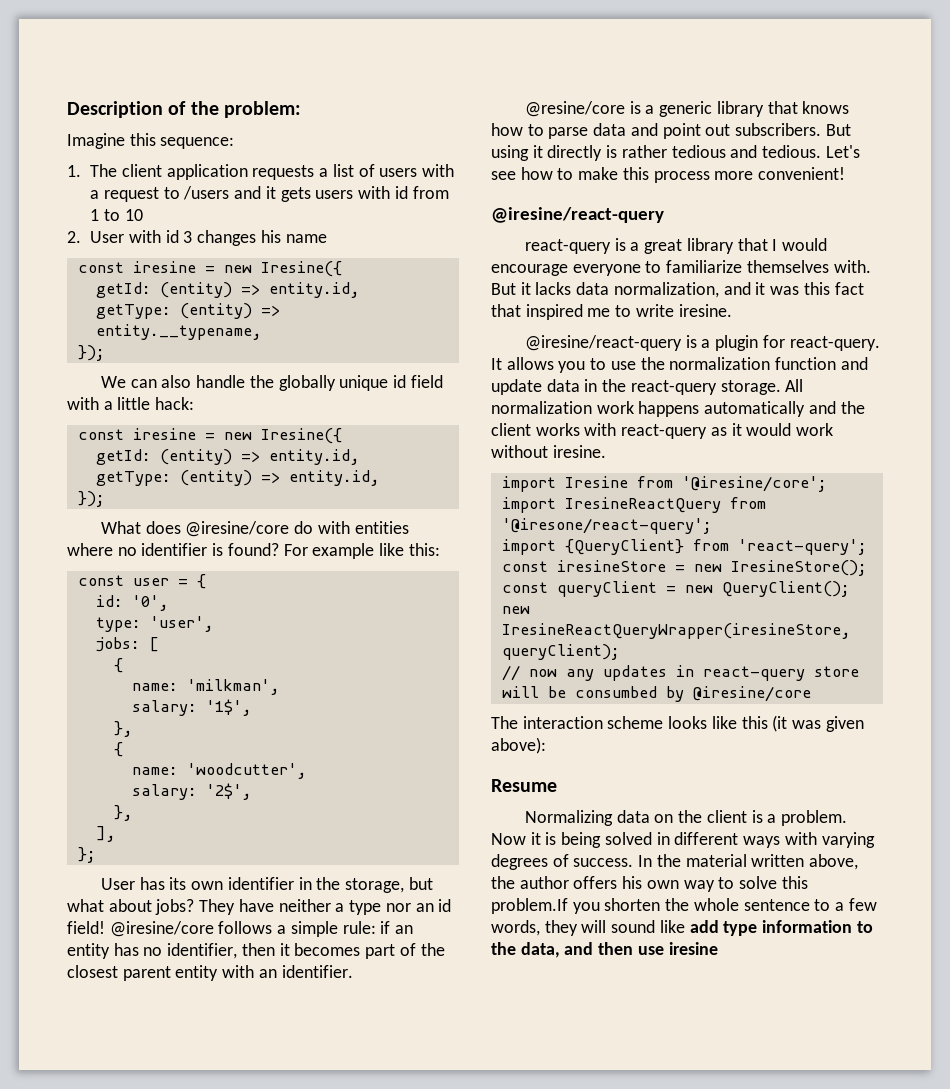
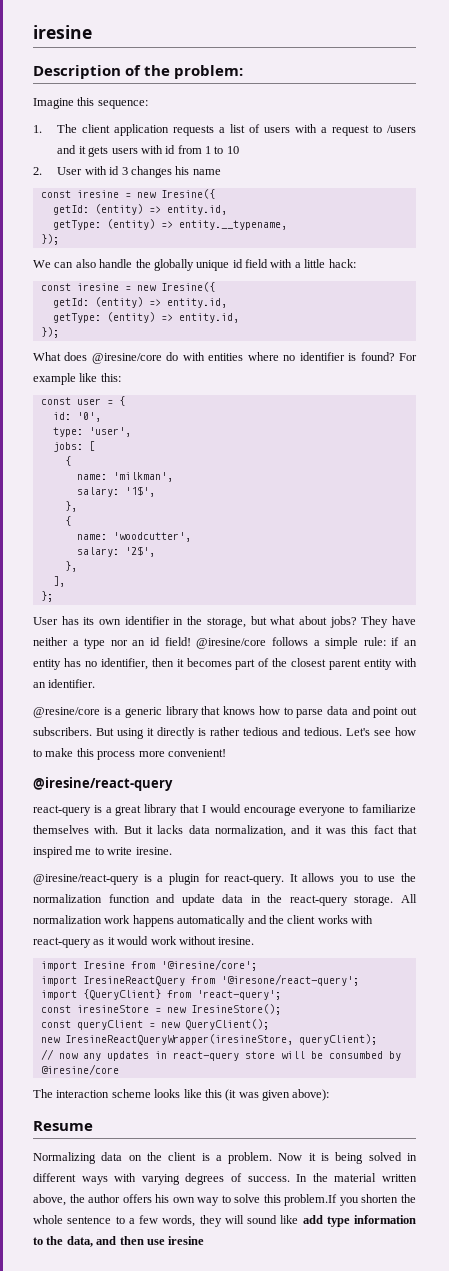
(67, 109) none -> [33,25,92,39] iresine //

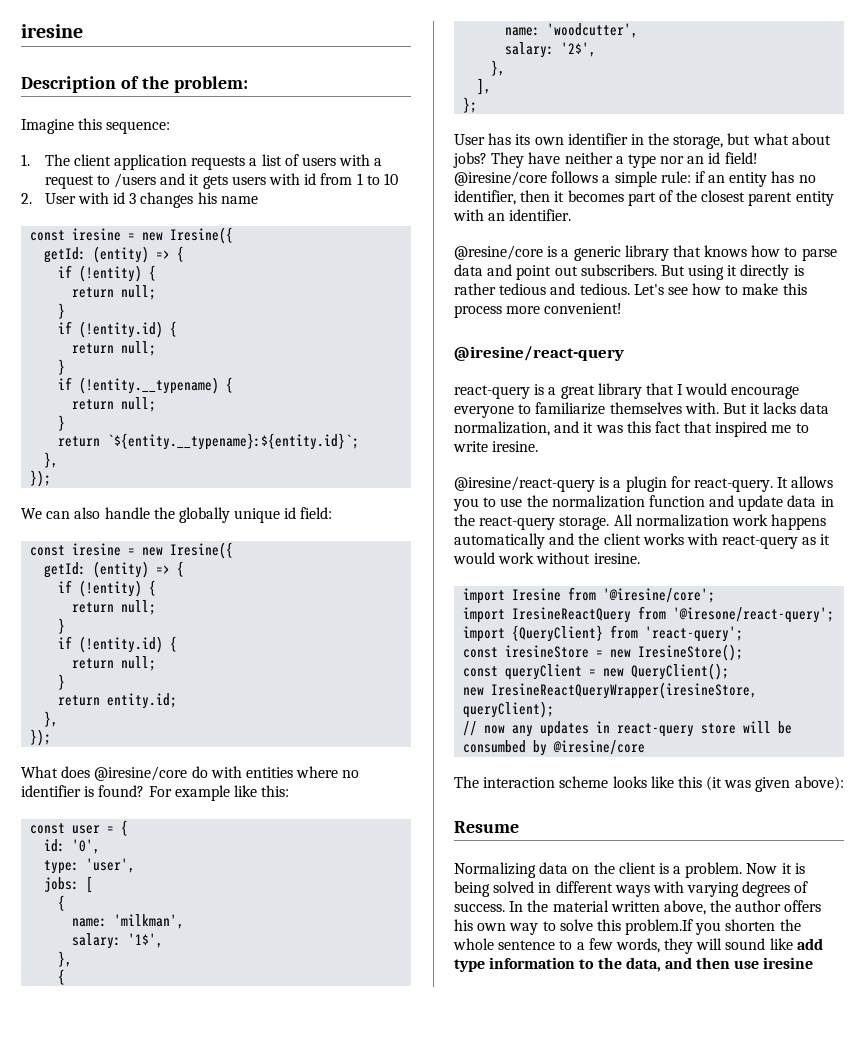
[166,205,227,215] [52,219,287,230] entity.id, // getType: (entity) => entity.__typename, -> [177,246,185,262] [58,265,157,282] [72,285,157,300] [58,303,66,319] [58,321,178,338] [72,341,157,356] [58,359,66,375] [58,377,234,394] [72,397,157,412] [58,415,66,431] [58,433,360,450] [44,452,59,468] { // if (!entity) { // return null; // } // if (!entity.id) { // return null; // } // if (!entity.__typename) { // return null; // } // return `${entity.__typename}:${entity.id}`; // },
[245,259,356,268] [40,282,215,292] [52,297,227,308] [52,312,239,323] field with a little hack: // const iresine = new Iresine({ // getId: (entity) => entity.id, // getType: (entity) => entity.id, -> [300,507,333,519] [30,542,234,559] [44,561,185,578] [58,580,157,597] [72,600,157,615] [58,618,66,634] [58,636,178,653] [72,656,157,671] [58,674,66,690] [58,693,178,709] [44,711,59,727] field: // const iresine = new Iresine({ // getId: (entity) => { // if (!entity) { // return null; // } // if (!entity.id) { // return null; // } // return entity.id; // },

